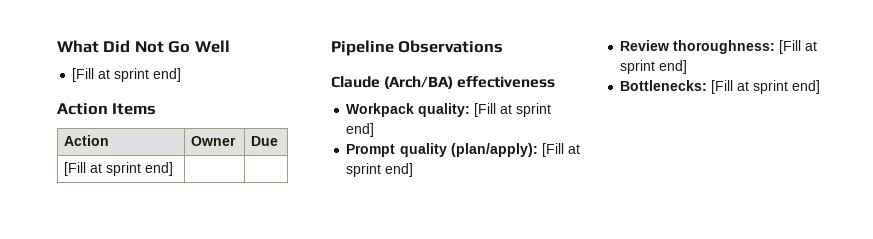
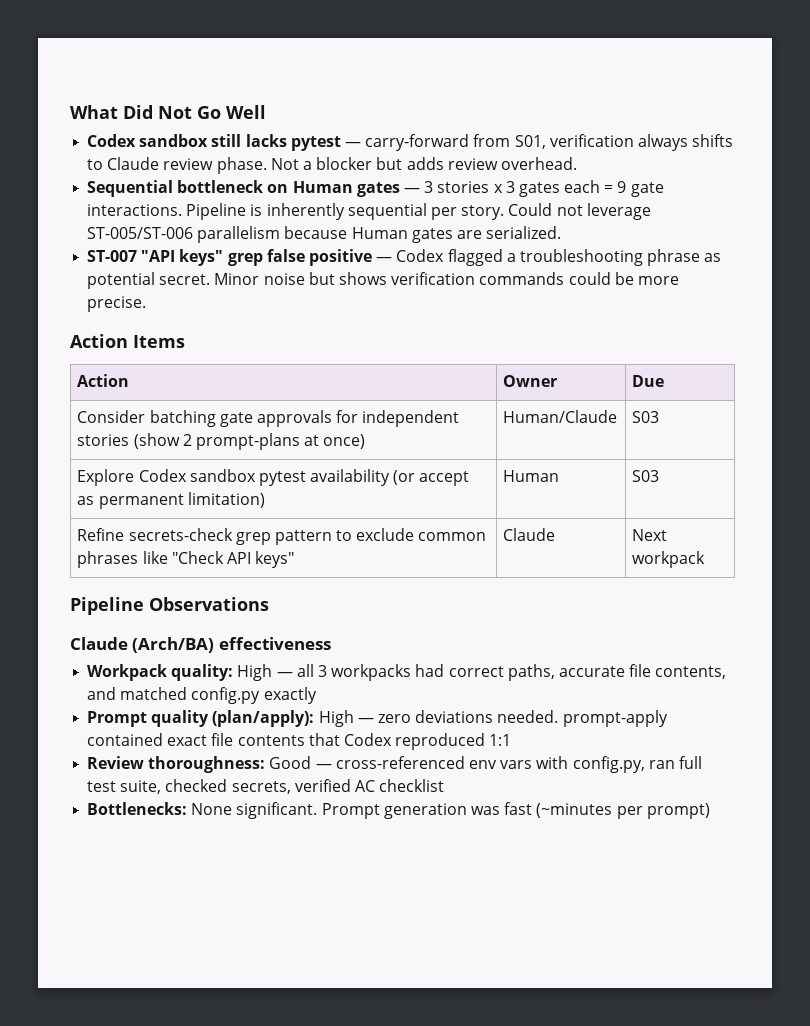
[72,68,182,82] [Fill at sprint end] -> [87,134,734,151] [87,157,577,174] [87,180,664,197] [87,203,651,220] [87,226,562,243] [87,249,722,266] [87,272,679,289] [87,296,147,312] Codex sandbox still lacks pytest — carry-forward from S01, verification always shifts to Claude review phase. Not a blocker but adds review overhead. // Sequential bottleneck on Human gates — 3 stories x 3 gates each = 9 gate interactions. Pipeline is inherently sequential per story. Could not leverage ST-005/ST-006 parallelism because Human gates are serialized. // ST-007 "API keys" grep false positive — Codex flagged a troubleshooting phrase as potential secret. Minor noise but shows verification commands could be more precise.
[64,162,174,176] [Fill at sprint end] | | -> [77,410,460,427] [77,433,366,450] [503,410,618,423] [632,411,660,423] [77,469,470,486] [77,492,265,509] [503,470,560,482] [632,470,660,482] [77,528,487,545] [77,551,295,568] [503,528,556,541] [632,529,668,541] [632,551,706,568] Consider batching gate approvals for independent stories (show 2 prompt-plans at once) | Human/Claude | S03 // Explore Codex sandbox pytest availability (or accept as permanent limitation) | Human | S03 // Refine secrets-check grep pattern to exclude common phrases like "Check API keys" | Claude | Next workpack
[474,103,552,117] [346,123,375,137] [346,143,580,157] [346,163,414,177] [620,40,818,54] [620,60,688,74] [620,80,821,94] [Fill at sprint end] // Prompt quality (plan/apply): [Fill at sprint end] // Review thoroughness: [Fill at sprint end] // Bottlenecks: [Fill at sprint end] -> [237,664,727,681] [87,687,317,704] [87,710,668,727] [87,733,512,750] [87,756,702,773] [87,779,445,794] [87,802,710,819] High — all 3 workpacks had correct paths, accurate file contents, and matched config.py exactly // Prompt quality (plan/apply): High — zero deviations needed. prompt-apply contained exact file contents that Codex reproduced 1:1 // Review thoroughness: Good — cross-referenced env vars with config.py, ran full test suite, checked secrets, verified AC checklist // Bottlenecks: None significant. Prompt generation was fast (~minutes per prompt)

